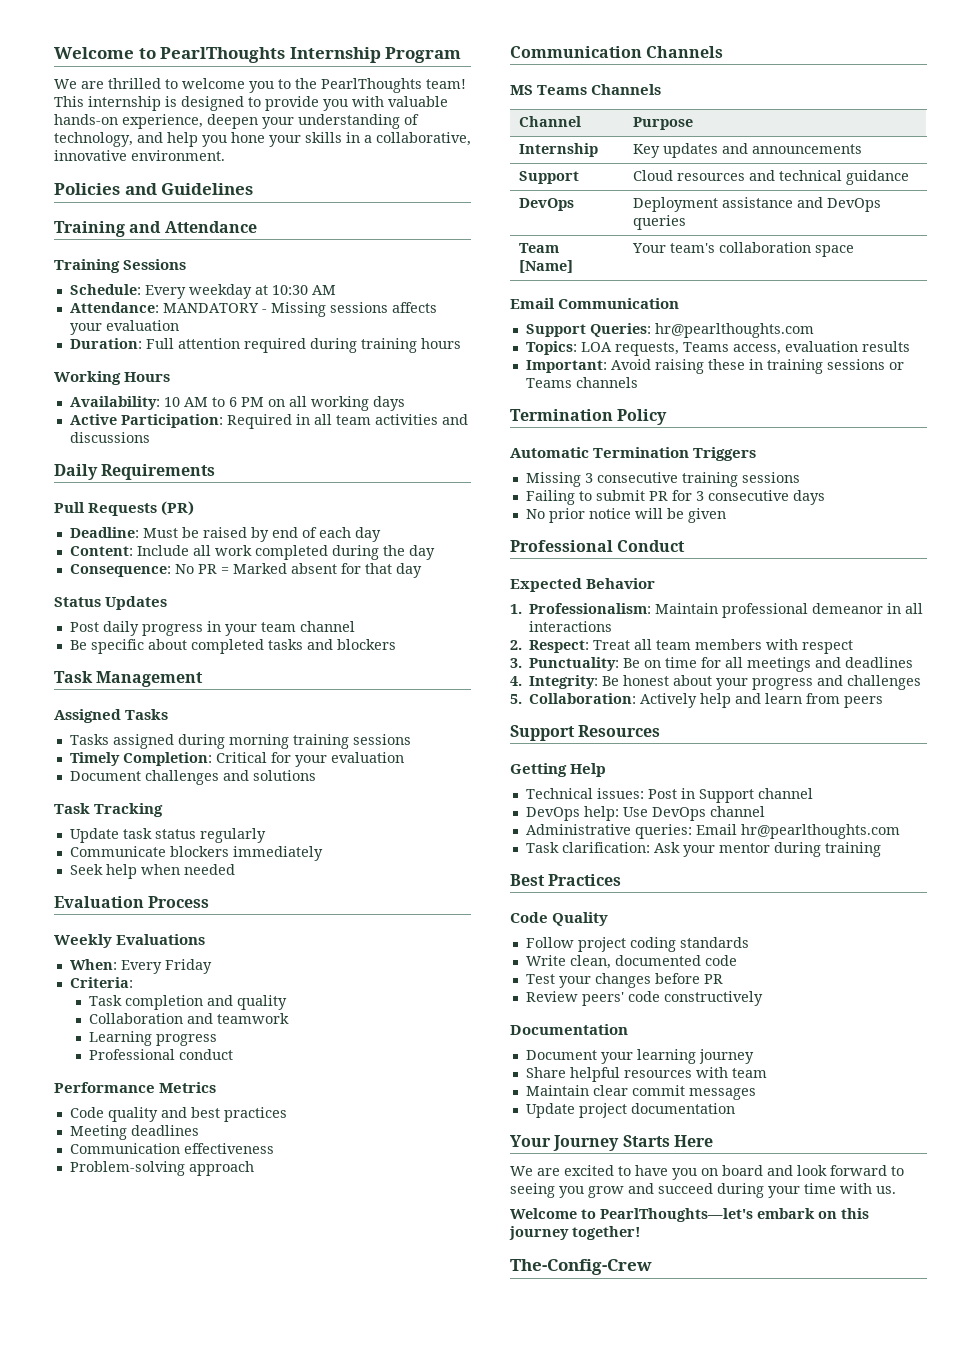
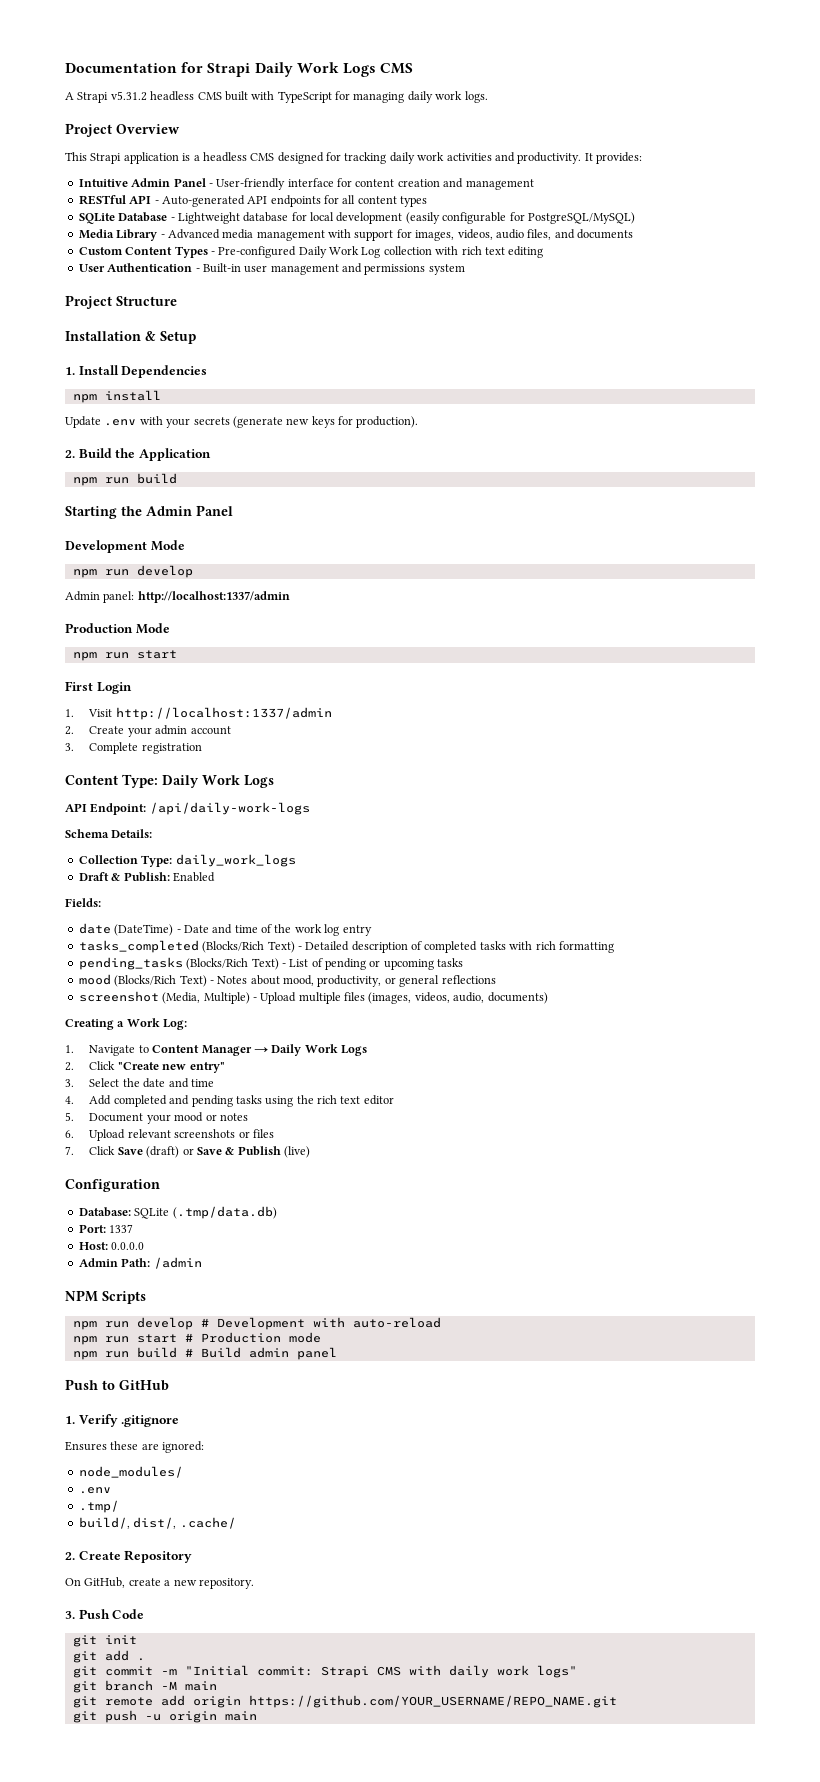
[54,47,462,63] [54,78,466,93] [54,96,448,111] [54,114,419,129] [54,132,471,147] [54,150,225,161] [54,183,254,195] [54,221,257,237] [54,259,187,273] [69,284,336,299] [69,302,437,317] [69,320,179,335] [69,338,461,353] [54,371,171,385] [69,396,405,411] [69,414,468,429] [69,432,150,443] [54,464,216,480] [54,501,195,516] [69,527,381,542] [69,545,435,560] [69,563,422,578] [54,596,168,610] [69,621,355,636] [69,639,396,654] [54,671,204,687] [54,709,169,723] [69,734,411,749] [69,752,404,767] [69,770,316,785] [54,803,164,817] [69,828,266,843] [69,846,323,861] [69,864,235,879] [54,896,210,908] [54,934,206,948] [69,959,212,974] [69,977,133,988] [89,995,288,1010] [89,1013,290,1024] [89,1031,218,1046] [89,1049,234,1060] [54,1082,217,1093] [69,1107,287,1122] [69,1125,199,1140] [69,1143,274,1154] [69,1161,254,1176] [510,46,724,58] [510,84,662,95] [518,116,581,127] [632,117,693,130] [518,143,598,157] [632,143,862,158] [518,171,579,184] [632,170,909,185] [518,198,574,211] [632,197,881,212] [632,215,686,230] [518,243,559,253] [518,260,573,273] [631,242,854,257] [510,298,680,309] [525,323,814,338] [525,341,910,356] [525,359,904,374] [525,377,638,388] [510,409,668,425] [510,447,757,461] [525,472,800,487] [525,490,825,505] [525,508,726,523] [510,540,686,552] [510,578,656,592] [510,603,924,618] [529,621,613,632] [510,639,854,654] [510,657,914,672] [510,675,922,690] [510,693,884,708] [510,725,661,741] [510,763,607,777] [525,788,813,803] [525,806,765,821] [525,824,900,839] [525,842,881,857] [510,874,622,886] [510,912,609,926] [525,937,749,952] [525,955,737,969] [525,973,723,988] [525,991,763,1006] [510,1024,628,1035] [525,1049,754,1064] [525,1067,767,1082] [525,1085,756,1100] [525,1103,735,1118] [510,1135,713,1151] [510,1165,904,1180] [510,1183,896,1198] [510,1208,869,1222] [509,1226,641,1240] [510,1259,652,1275] Welcome to PearlThoughts Internship Program // We are thrilled to welcome you to the PearlThoughts team! This internship is designed to provide you with valuable hands-on experience, deepen your understanding of technology, and help you hone your skills in a collaborative, innovative environment. // Policies and Guidelines // Training and Attendance // Training Sessions // Schedule: Every weekday at 10:30 AM // Attendance: MANDATORY - Missing sessions affects your evaluation // Duration: Full attention required during training hours // Working Hours // Availability: 10 AM to 6 PM on all working days // Active Participation: Required in all team activities and discussions // Daily Requirements // Pull Requests (PR) // Deadline: Must be raised by end of each day // Content: Include all work completed during the day // Consequence: No PR = Marked absent for that day // Status Updates // Post daily progress in your team channel // Be specific about completed tasks and blockers // Task Management // Assigned Tasks // Tasks assigned during morning training sessions // Timely Completion: Critical for your evaluation // Document challenges and solutions // Task Tracking // Update task status regularly // Communicate blockers immediately // Seek help when needed // Evaluation Process // Weekly Evaluations // When: Every Friday // Criteria: // Task completion and quality // Collaboration and teamwork // Learning progress // Professional conduct // Performance Metrics // Code quality and best practices // Meeting deadlines // Communication effectiveness // Problem-solving approach // Communication Channels // MS Teams Channels // Channel | Purpose // Internship | Key updates and announcements // Support | Cloud resources and technical guidance // DevOps | Deployment assistance and DevOps queries // Team [Name] | Your team's collaboration space // Email Communication // Support Queries: hr@pearlthoughts.com // Topics: LOA requests, Teams access, evaluation results // Important: Avoid raising these in training sessions or Teams channels // Termination Policy // Automatic Termination Triggers // Missing 3 consecutive training sessions // Failing to submit PR for 3 consecutive days // No prior notice will be given // Professional Conduct // Expected Behavior // 1. Professionalism: Maintain professional demeanor in all interactions // 2. Respect: Treat all team members with respect // 3. Punctuality: Be on time for all meetings and deadlines // 4. Integrity: Be honest about your progress and challenges // 5. Collaboration: Actively help and learn from peers // Support Resources // Getting Help // Technical issues: Post in Support channel // DevOps help: Use DevOps channel // Administrative queries: Email hr@pearlthoughts.com // Task clarification: Ask your mentor during training // Best Practices // Code Quality // Follow project coding standards // Write clean, documented code // Test your changes before PR // Review peers' code constructively // Documentation // Document your learning journey // Share helpful resources with team // Maintain clear commit messages // Update project documentation // Your Journey Starts Here // We are excited to have you on board and look forward to seeing you grow and succeed during your time with us. // Welcome to PearlThoughts—let's embark on this journey together! // The-Config-Crew -> [65,62,414,77] [65,91,488,103] [65,123,180,137] [65,152,642,164] [78,178,534,190] [78,195,428,207] [78,212,635,224] [78,229,633,241] [78,246,544,258] [78,263,465,275] [65,295,177,309] [65,331,196,344] [65,365,208,378] [72,390,161,403] [65,416,419,428] [65,448,211,461] [72,473,177,486] [65,505,233,519] [65,540,185,553] [72,565,193,578] [65,591,290,603] [65,623,170,634] [72,650,177,661] [65,681,132,694] [65,707,332,720] [65,725,231,737] [65,742,202,754] [65,774,274,788] [65,802,310,815] [65,829,153,838] [78,854,296,867] [78,872,215,882] [65,898,101,907] [78,923,372,936] [78,940,614,953] [78,957,464,970] [78,974,496,987] [78,991,548,1004] [65,1018,188,1030] [65,1044,368,1056] [65,1061,225,1073] [65,1078,214,1088] [65,1095,394,1107] [65,1112,248,1124] [65,1129,274,1141] [65,1146,311,1158] [65,1179,160,1192] [78,1206,277,1219] [78,1224,134,1233] [78,1242,145,1250] [78,1257,202,1269] [65,1290,146,1304] [72,1317,441,1330] [72,1332,321,1345] [72,1347,337,1360] [65,1379,169,1391] [65,1414,180,1427] [65,1441,205,1453] [78,1466,183,1478] [78,1487,111,1494] [78,1500,119,1513] [78,1517,236,1529] [65,1550,193,1563] [65,1577,254,1589] [65,1609,145,1619] [72,1635,137,1647] [72,1650,145,1663] [72,1665,577,1678] [72,1680,217,1693] [72,1695,617,1708] [72,1710,257,1723] Documentation for Strapi Daily Work Logs CMS // A Strapi v5.31.2 headless CMS built with TypeScript for managing daily work logs. // Project Overview // This Strapi application is a headless CMS designed for tracking daily work activities and productivity. It provides: // Intuitive Admin Panel - User-friendly interface for content creation and management // RESTful API - Auto-generated API endpoints for all content types // SQLite Database - Lightweight database for local development (easily configurable for PostgreSQL/MySQL) // Media Library - Advanced media management with support for images, videos, audio files, and documents // Custom Content Types - Pre-configured Daily Work Log collection with rich text editing // User Authentication - Built-in user management and permissions system // Project Structure // Installation & Setup // 1. Install Dependencies // npm install // Update .env with your secrets (generate new keys for production). // 2. Build the Application // npm run build // Starting the Admin Panel // Development Mode // npm run develop // Admin panel: http://localhost:1337/admin // Production Mode // npm run start // First Login // 1. Visit http://localhost:1337/admin // 2. Create your admin account // 3. Complete registration // Content Type: Daily Work Logs // API Endpoint: /api/daily-work-logs // Schema Details: // Collection Type: daily_work_logs // Draft & Publish: Enabled // Fields: // date (DateTime) - Date and time of the work log entry // tasks_completed (Blocks/Rich Text) - Detailed description of completed tasks with rich formatting // pending_tasks (Blocks/Rich Text) - List of pending or upcoming tasks // mood (Blocks/Rich Text) - Notes about mood, productivity, or general reflections // screenshot (Media, Multiple) - Upload multiple files (images, videos, audio, documents) // Creating a Work Log: // 1. Navigate to Content Manager → Daily Work Logs // 2. Click "Create new entry" // 3. Select the date and time // 4. Add completed and pending tasks using the rich text editor // 5. Document your mood or notes // 6. Upload relevant screenshots or files // 7. Click Save (draft) or Save & Publish (live) // Configuration // Database: SQLite (.tmp/data.db) // Port: 1337 // Host: 0.0.0.0 // Admin Path: /admin // NPM Scripts // npm run develop # Development with auto-reload // npm run start # Production mode // npm run build # Build admin panel // Push to GitHub // 1. Verify .gitignore // Ensures these are ignored: // node_modules/ // .env // .tmp/ // build/, dist/, .cache/ // 2. Create Repository // On GitHub, create a new repository. // 3. Push Code // git init // git add . // git commit -m "Initial commit: Strapi CMS with daily work logs" // git branch -M main // git remote add origin https://github.com/YOUR_USERNAME/REPO_NAME.git // git push -u origin main

